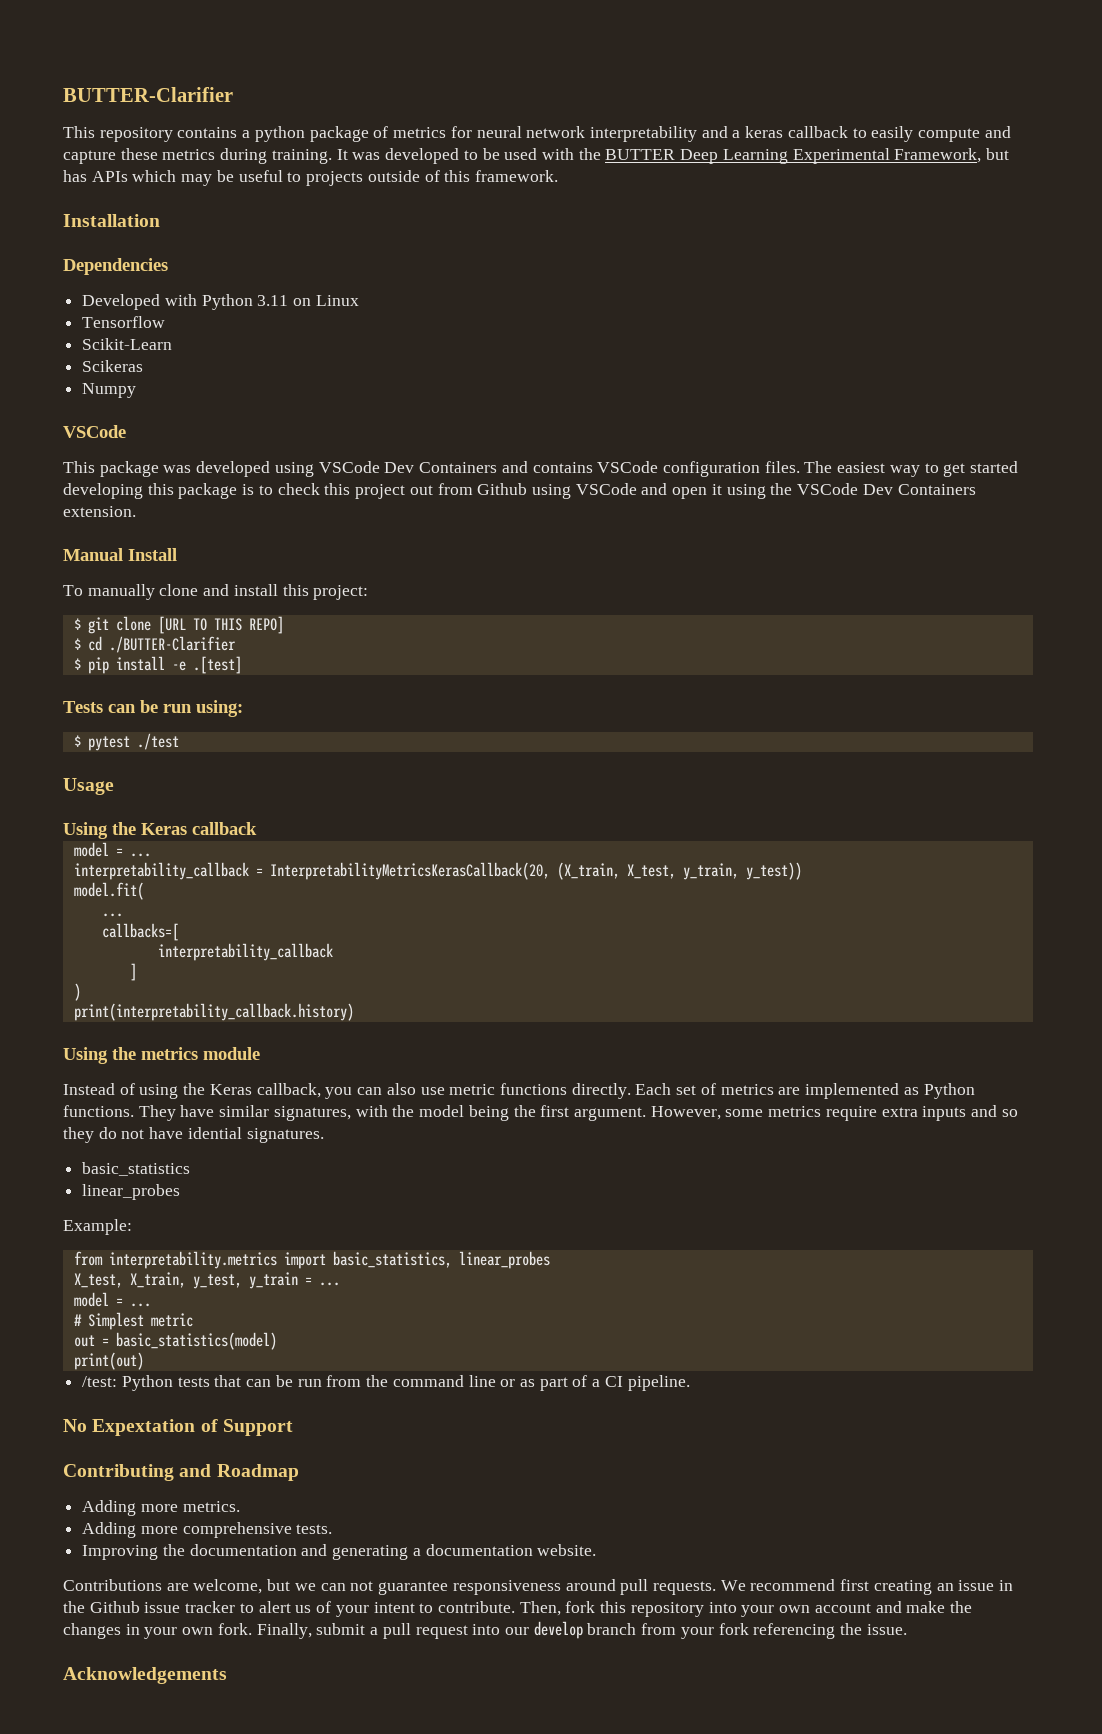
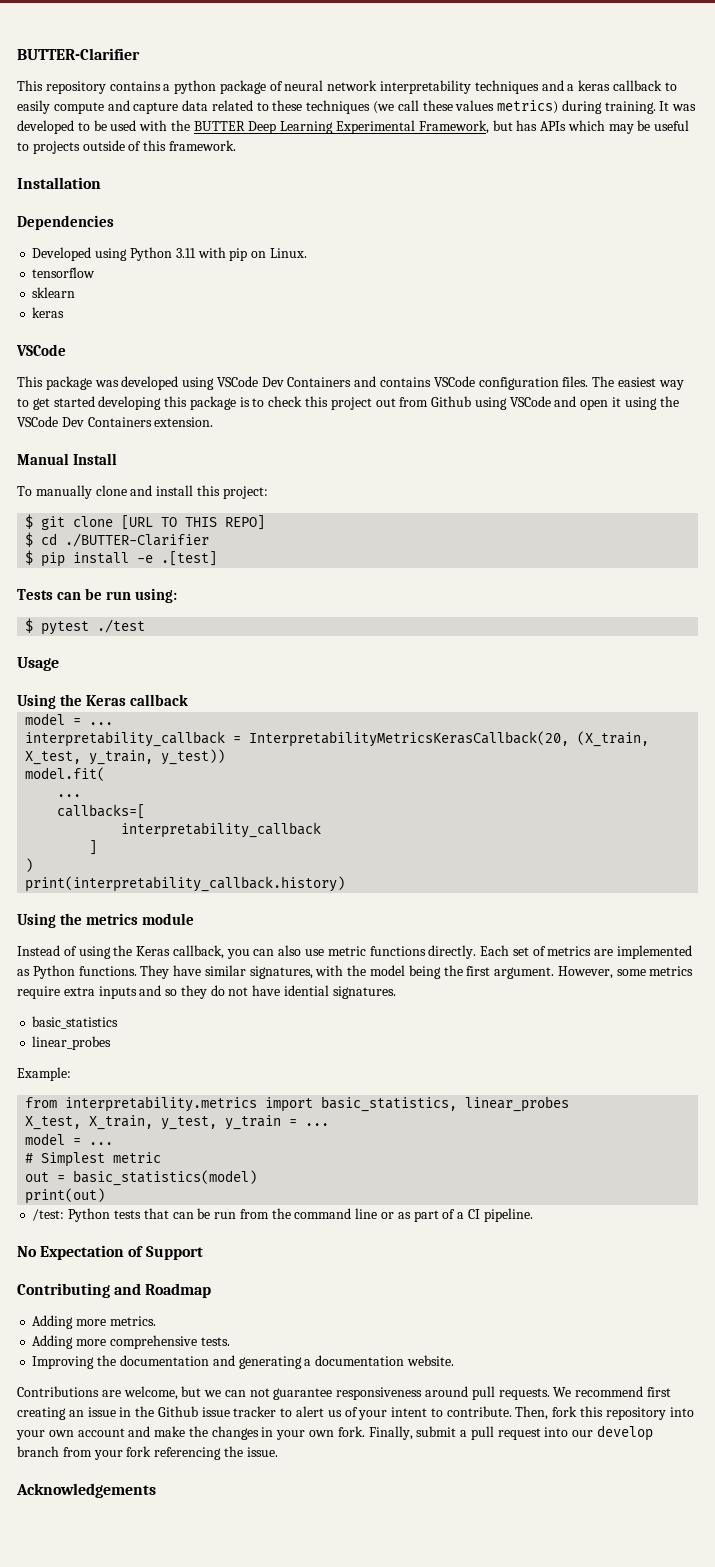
[393,126,472,138] metrics for -> (283, 86) none
(697, 134) none -> [474,80,539,94] techniques
[120,148,216,160] these metrics -> [182,100,559,114] data related to these techniques (we call these values metrics)
[164,294,197,306] with -> [95,248,128,261] using
[293,295,359,306] [82,316,166,328] [82,338,173,350] [82,360,144,372] [82,383,137,398] on Linux // Tensorflow // Scikit-Learn // Scikeras // Numpy -> [197,247,307,261] [32,267,96,278] [32,287,76,298] [32,307,65,318] with pip on Linux. // tensorflow // sklearn // keras
[92,1419,196,1436] Expextation -> [40,1245,125,1260] Expectation

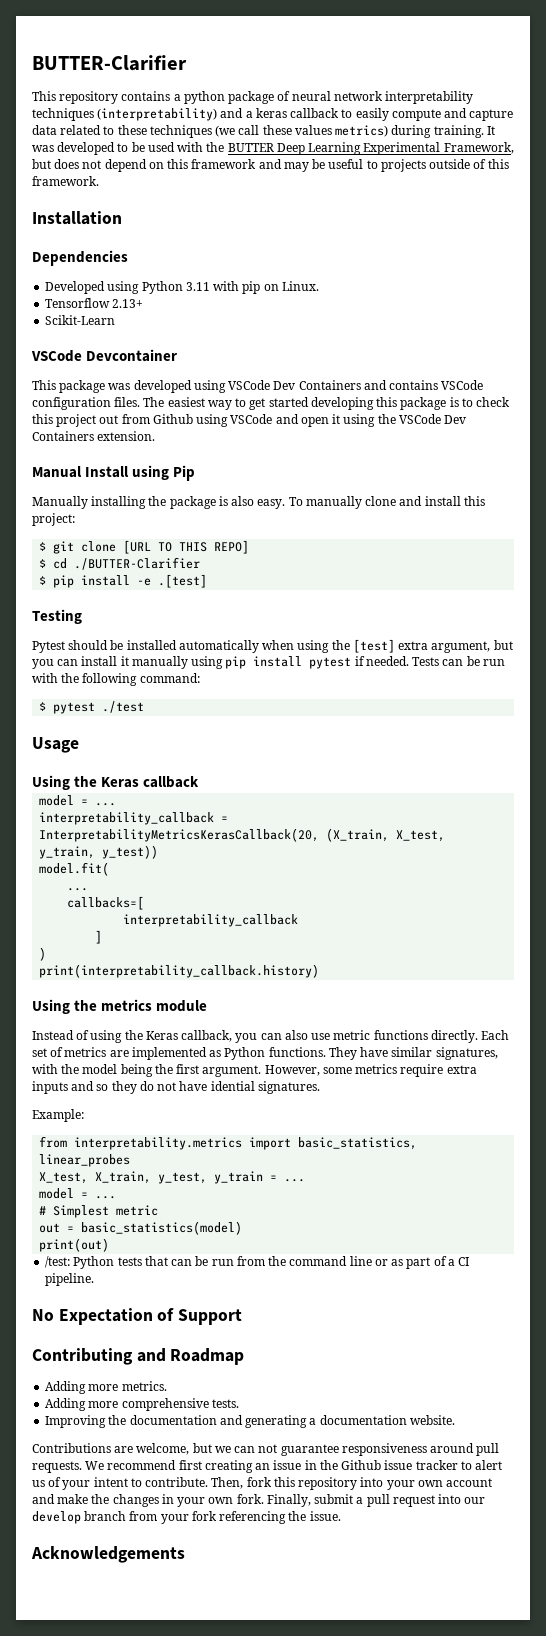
(539, 87) none -> [97,108,218,121] (interpretability)
[516,120,605,131] has APIs which -> [54,159,282,172] does not depend on this framework and
[32,267,96,278] [32,287,76,298] [32,307,65,318] [16,344,66,356] tensorflow // sklearn // keras // VSCode -> [45,298,144,308] [45,315,116,325] [31,349,178,362] Tensorflow 2.13+ // Scikit-Learn // VSCode Devcontainer
(117, 459) // -> [132,465,196,481] [32,496,286,509] using Pip // Manually installing the package is also easy.
[17,588,177,603] Tests can be run using: -> [32,609,82,624] [32,639,513,653] [32,656,505,669] [32,673,200,686] Testing // Pytest should be installed automatically when using the [test] extra argument, but you can install it manually using pip install pytest if needed. Tests can be run with the following command:
[32,1016,119,1029] [32,1036,112,1050] // basic_statistics // linear_probes -> (320, 1087) none

